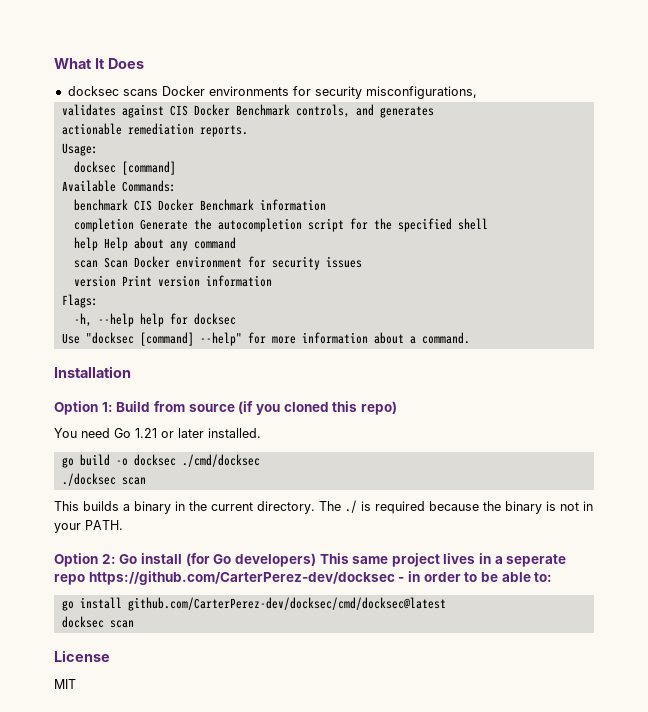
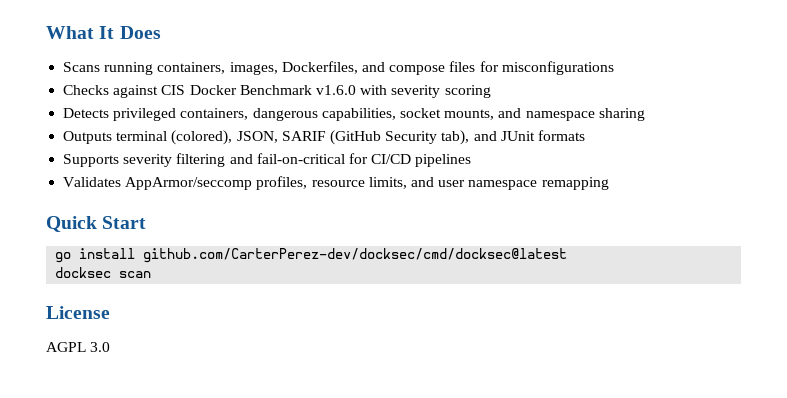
[67,86,477,99] [61,104,434,118] [61,123,248,137] [61,143,98,156] [73,161,176,175] [61,180,176,192] [73,199,326,211] [73,218,488,232] [73,237,236,251] [73,256,362,270] [73,275,272,287] [61,294,98,308] [73,313,236,327] [61,332,470,346] [54,366,131,378] [54,401,397,415] [54,428,261,438] [61,454,260,468] [61,473,146,486] [54,500,593,514] [54,520,123,533] [54,553,567,567] [54,571,553,585] docksec scans Docker environments for security misconfigurations, // validates against CIS Docker Benchmark controls, and generates // actionable remediation reports. // Usage: // docksec [command] // Available Commands: // benchmark CIS Docker Benchmark information // completion Generate the autocompletion script for the specified shell // help Help about any command // scan Scan Docker environment for security issues // version Print version information // Flags: // -h, --help help for docksec // Use "docksec [command] --help" for more information about a command. // Installation // Option 1: Build from source (if you cloned this repo) // You need Go 1.21 or later installed. // go build -o docksec ./cmd/docksec // ./docksec scan // This builds a binary in the current directory. The ./ is required because the binary is not in your PATH. // Option 2: Go install (for Go developers) This same project lives in a seperate repo https://github.com/CarterPerez-dev/docksec - in order to be able to: -> [63,61,614,75] [63,85,491,98] [63,108,645,121] [63,130,585,145] [63,153,472,167] [63,176,609,190] [46,216,147,232] Scans running containers, images, Dockerfiles, and compose files for misconfigurations // Checks against CIS Docker Benchmark v1.6.0 with severity scoring // Detects privileged containers, dangerous capabilities, socket mounts, and namespace sharing // Outputs terminal (colored), JSON, SARIF (GitHub Security tab), and JUnit formats // Supports severity filtering and fail-on-critical for CI/CD pipelines // Validates AppArmor/seccomp profiles, resource limits, and user namespace remapping // Quick Start
[54,679,76,689] MIT -> [46,342,111,352] AGPL 3.0

